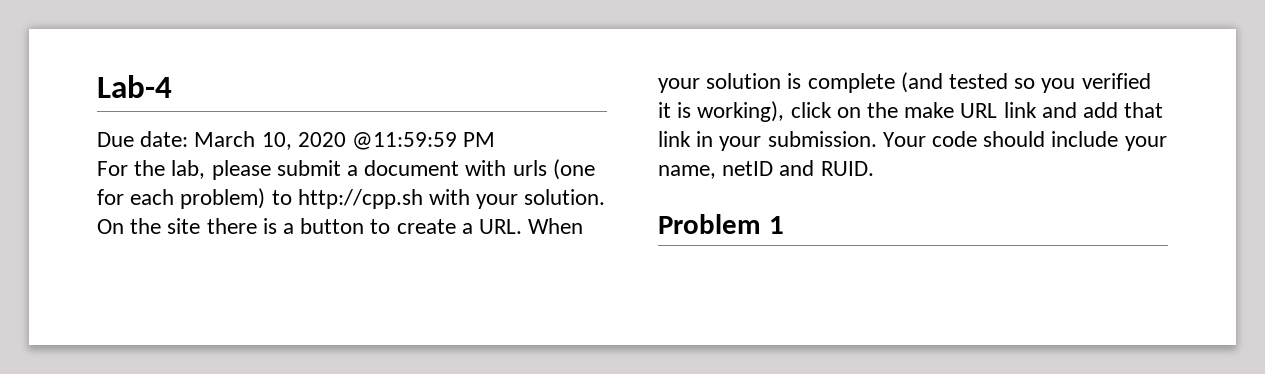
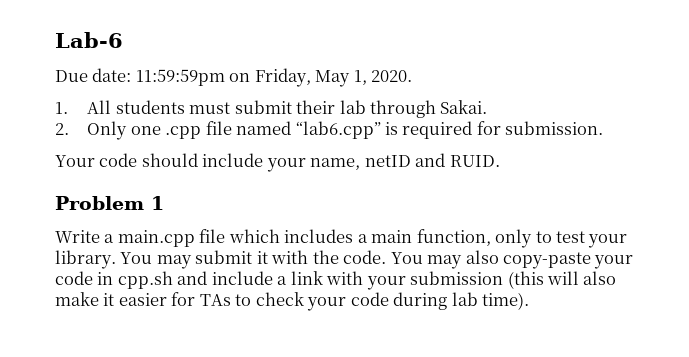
[97,75,172,98] Lab-4 -> [55,32,123,48] Lab-6
[194,131,496,150] [97,159,595,180] [97,188,606,209] [97,218,584,234] [658,72,1151,93] [658,101,1164,122] [658,131,762,151] March 10, 2020 @11:59:59 PM // For the lab, please submit a document with urls (one for each problem) to http://cpp.sh with your solution. On the site there is a button to create a URL. When your solution is complete (and tested so you verified it is working), click on the make URL link and add that link in your -> [135,68,413,87] [55,100,488,118] [55,121,501,140] 11:59:59pm on Friday, May 1, 2020. // 1. All students must submit their lab through Sakai. // 2. Only one .cpp file named “lab6.cpp” is required for
(877, 139) none -> (604, 128) //
(784, 225) none -> [55,229,628,248] [55,250,634,269] [55,271,617,290] [55,292,530,311] // Write a main.cpp file which includes a main function, only to test your library. You may submit it with the code. You may also copy-paste your code in cpp.sh and include a link with your submission (this will also make it easier for TAs to check your code during lab time).

